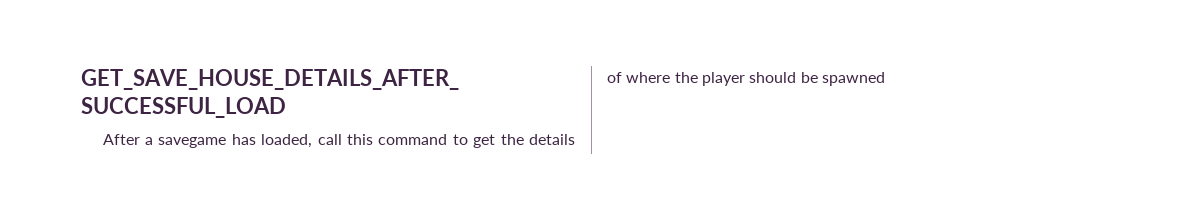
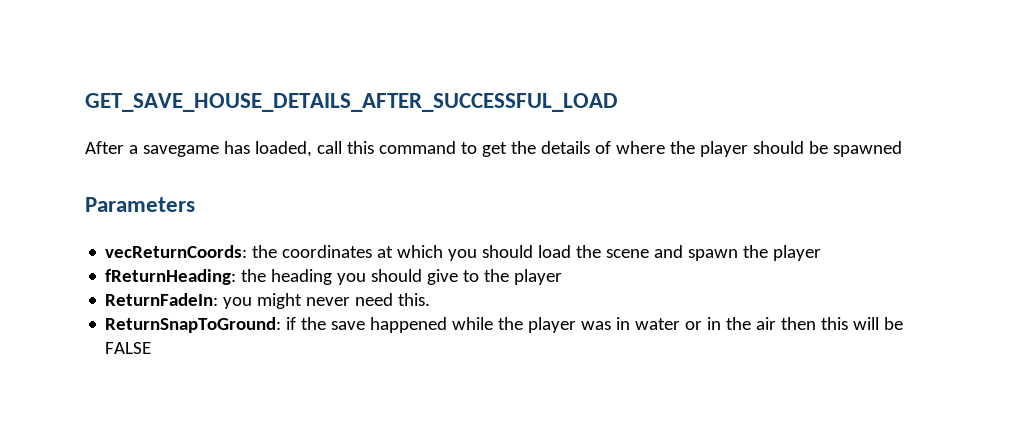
(885, 79) none -> [85,197,195,212] [105,245,822,261] [105,269,563,285] [105,293,431,309] [105,317,904,333] [105,342,152,354] // Parameters // vecReturnCoords: the coordinates at which you should load the scene and spawn the player // fReturnHeading: the heading you should give to the player // ReturnFadeIn: you might never need this. // ReturnSnapToGround: if the save happened while the player was in water or in the air then this will be FALSE

